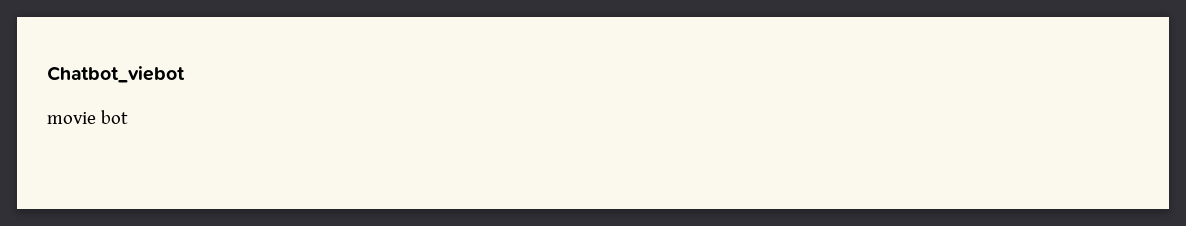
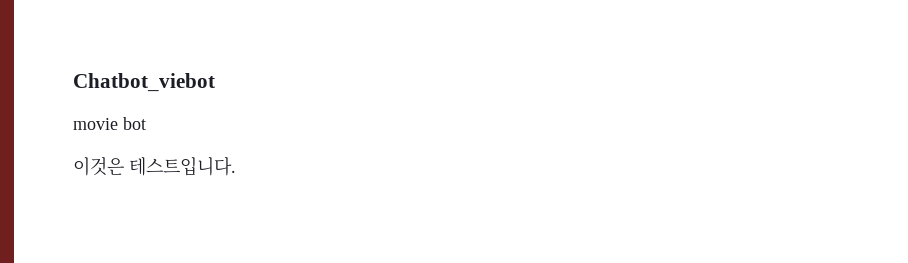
(128, 117) none -> [73,156,236,176] // 이것은 테스트입니다.

